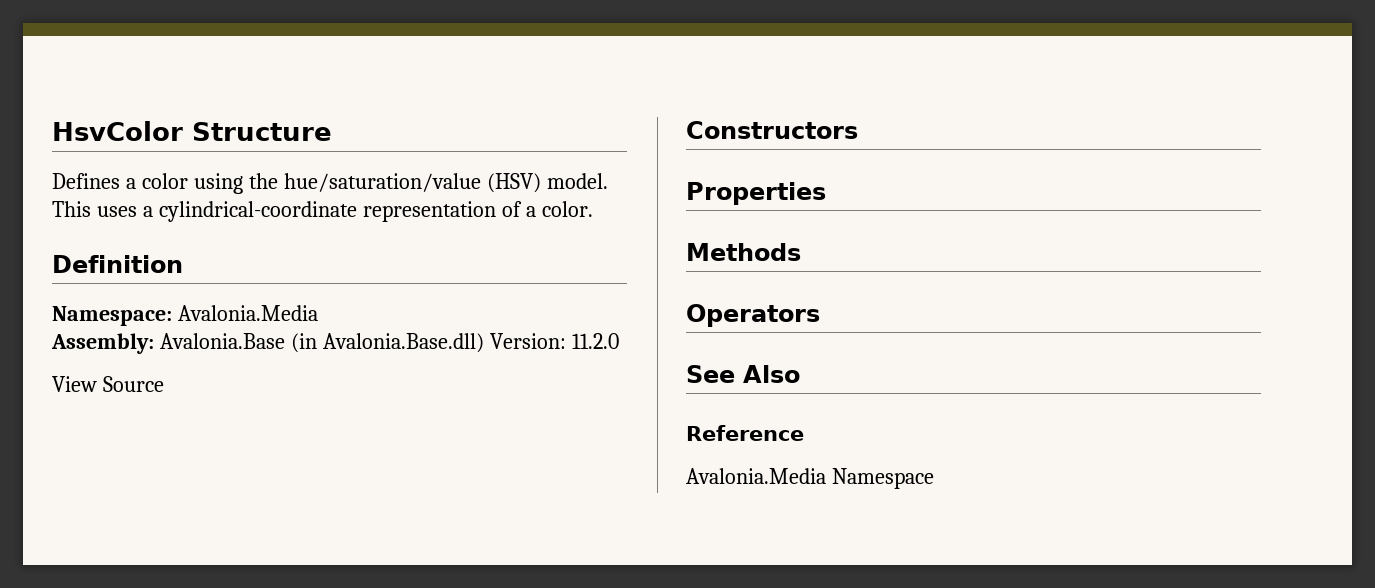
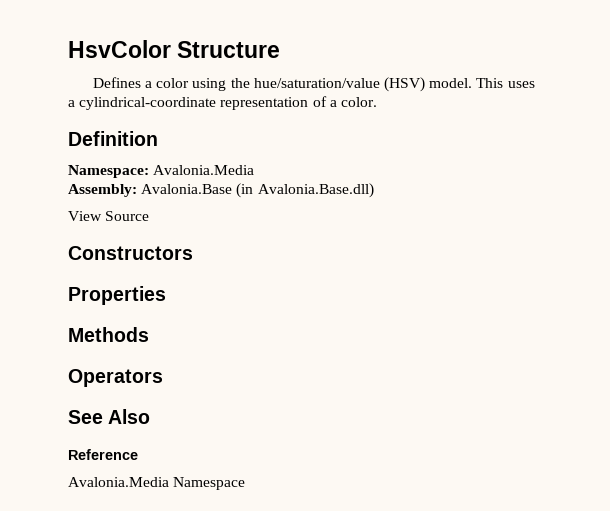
[489,333,619,349] Version: 11.2.0 -> (374, 190) none

